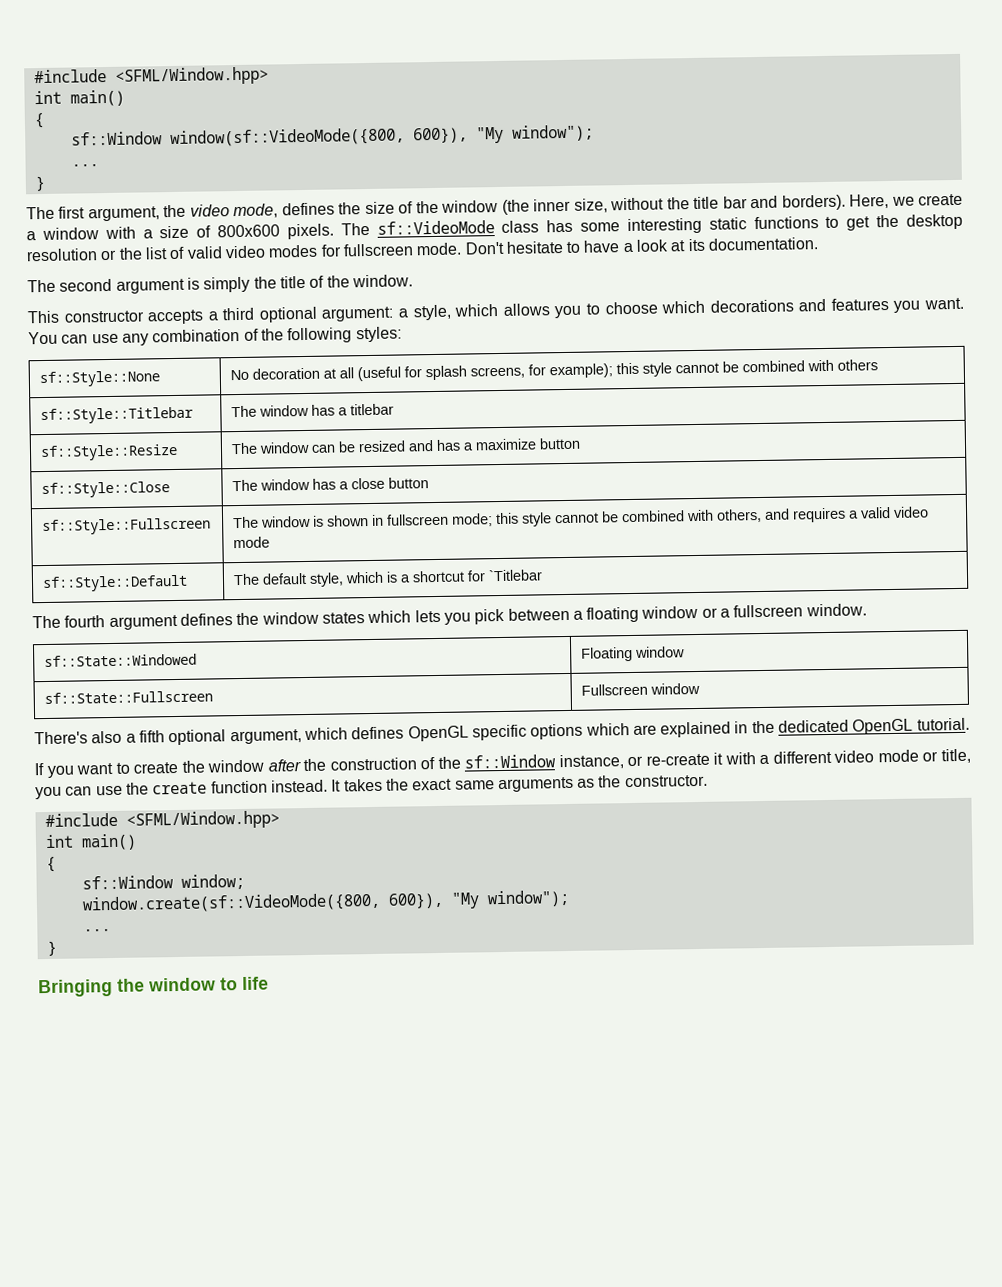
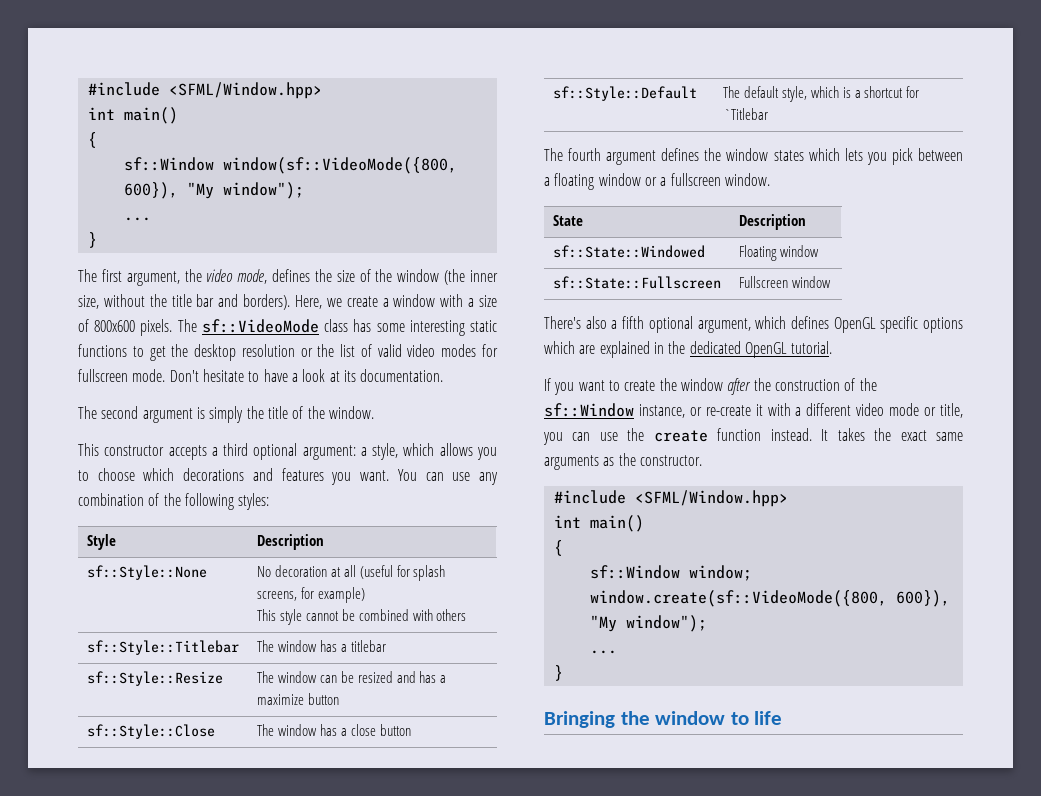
(402, 334) none -> [86,534,116,550] [256,534,324,550] // Style | Description
[549,362,640,379] example); this -> [317,587,365,603] [256,609,276,621] example) // This
[42,517,212,536] [233,506,930,529] [233,536,271,549] // sf::Style::Fullscreen | The window is shown in fullscreen mode; this style cannot be combined with others, and requires a valid video mode -> (411, 730) none
(867, 610) none -> [552,215,583,226] [738,214,806,230] // State | Description

